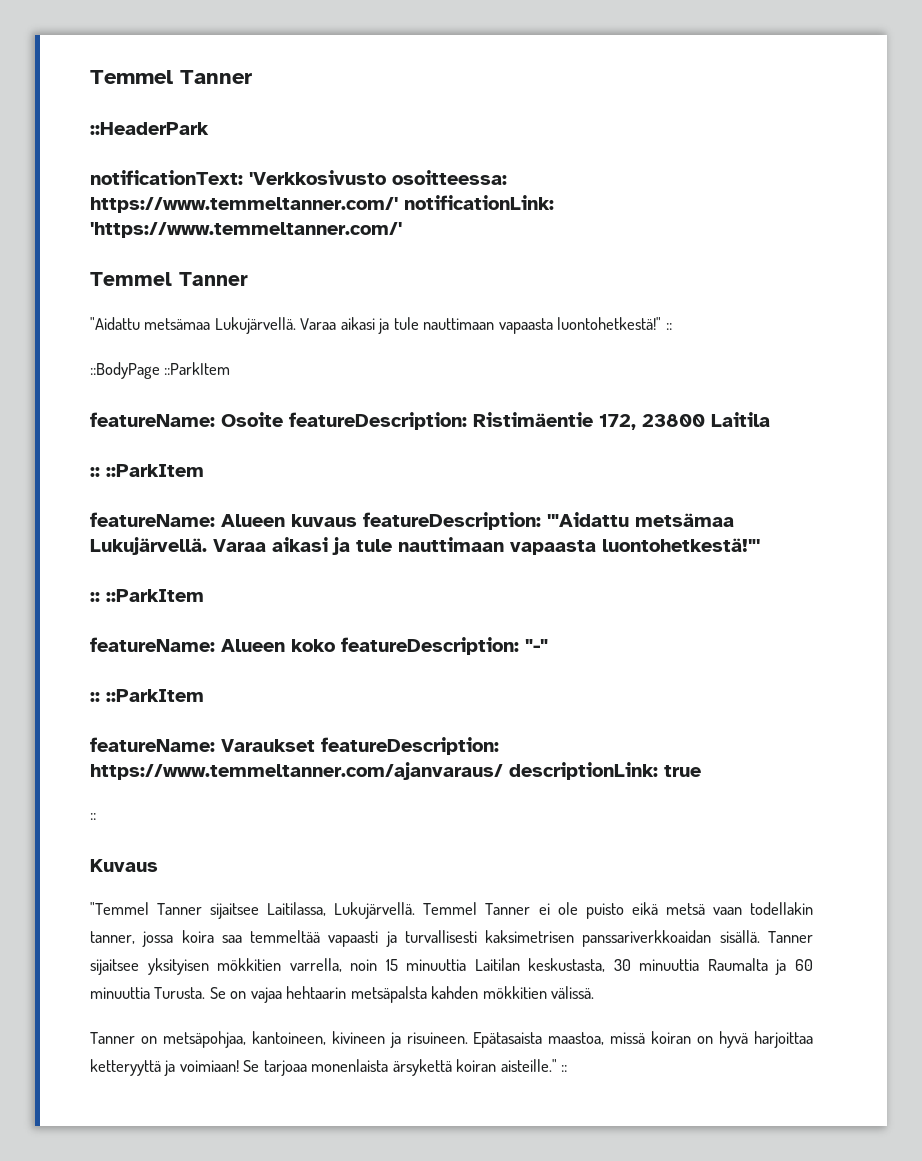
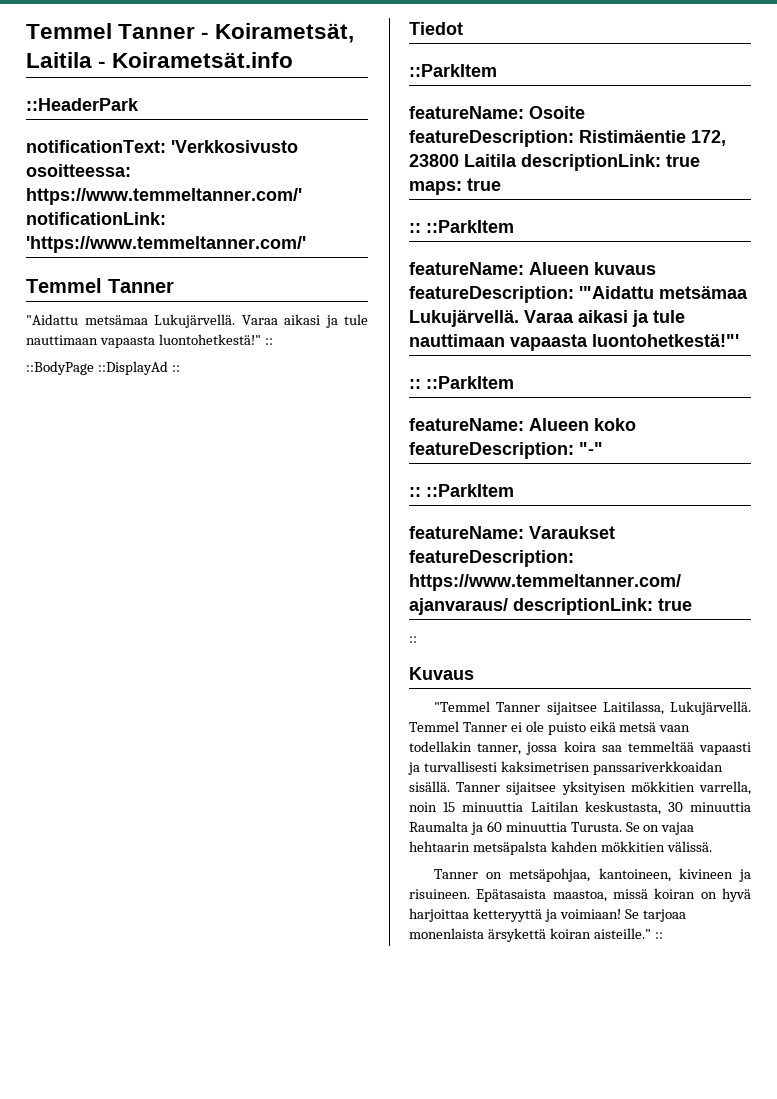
[90,70,252,84] Temmel Tanner -> [26,23,355,43] [26,52,294,68] Temmel Tanner - Koirametsät, Laitila - Koirametsät.info
(160, 370) none -> [97,361,180,375] [409,22,463,35] ::DisplayAd :: // Tiedot //
(770, 419) none -> [521,154,700,171] [409,178,501,195] descriptionLink: true maps: true

